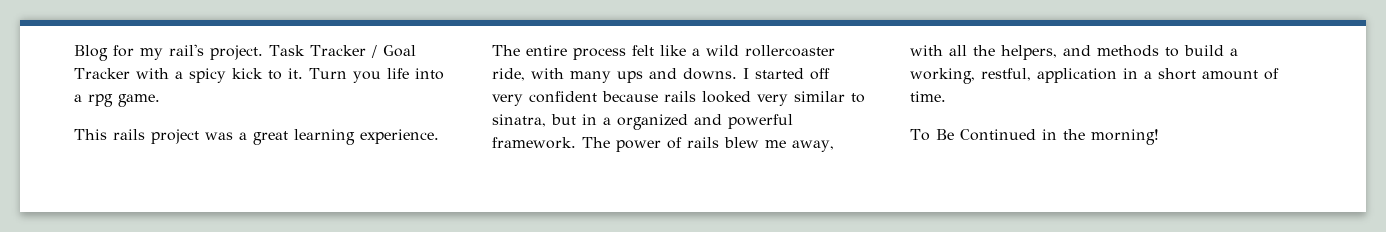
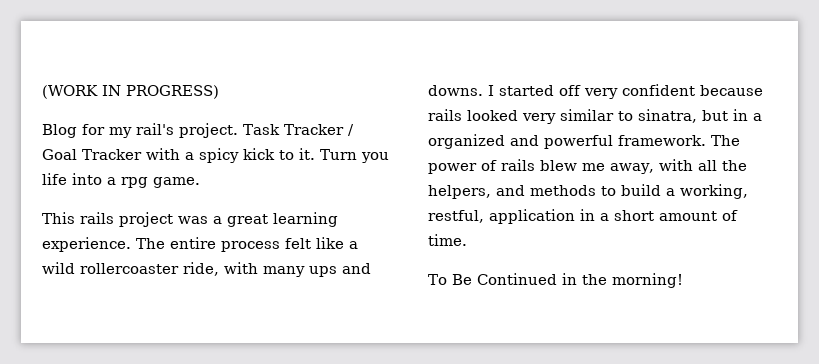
(74, 53) none -> [42,85,219,99] (WORK IN PROGRESS) //

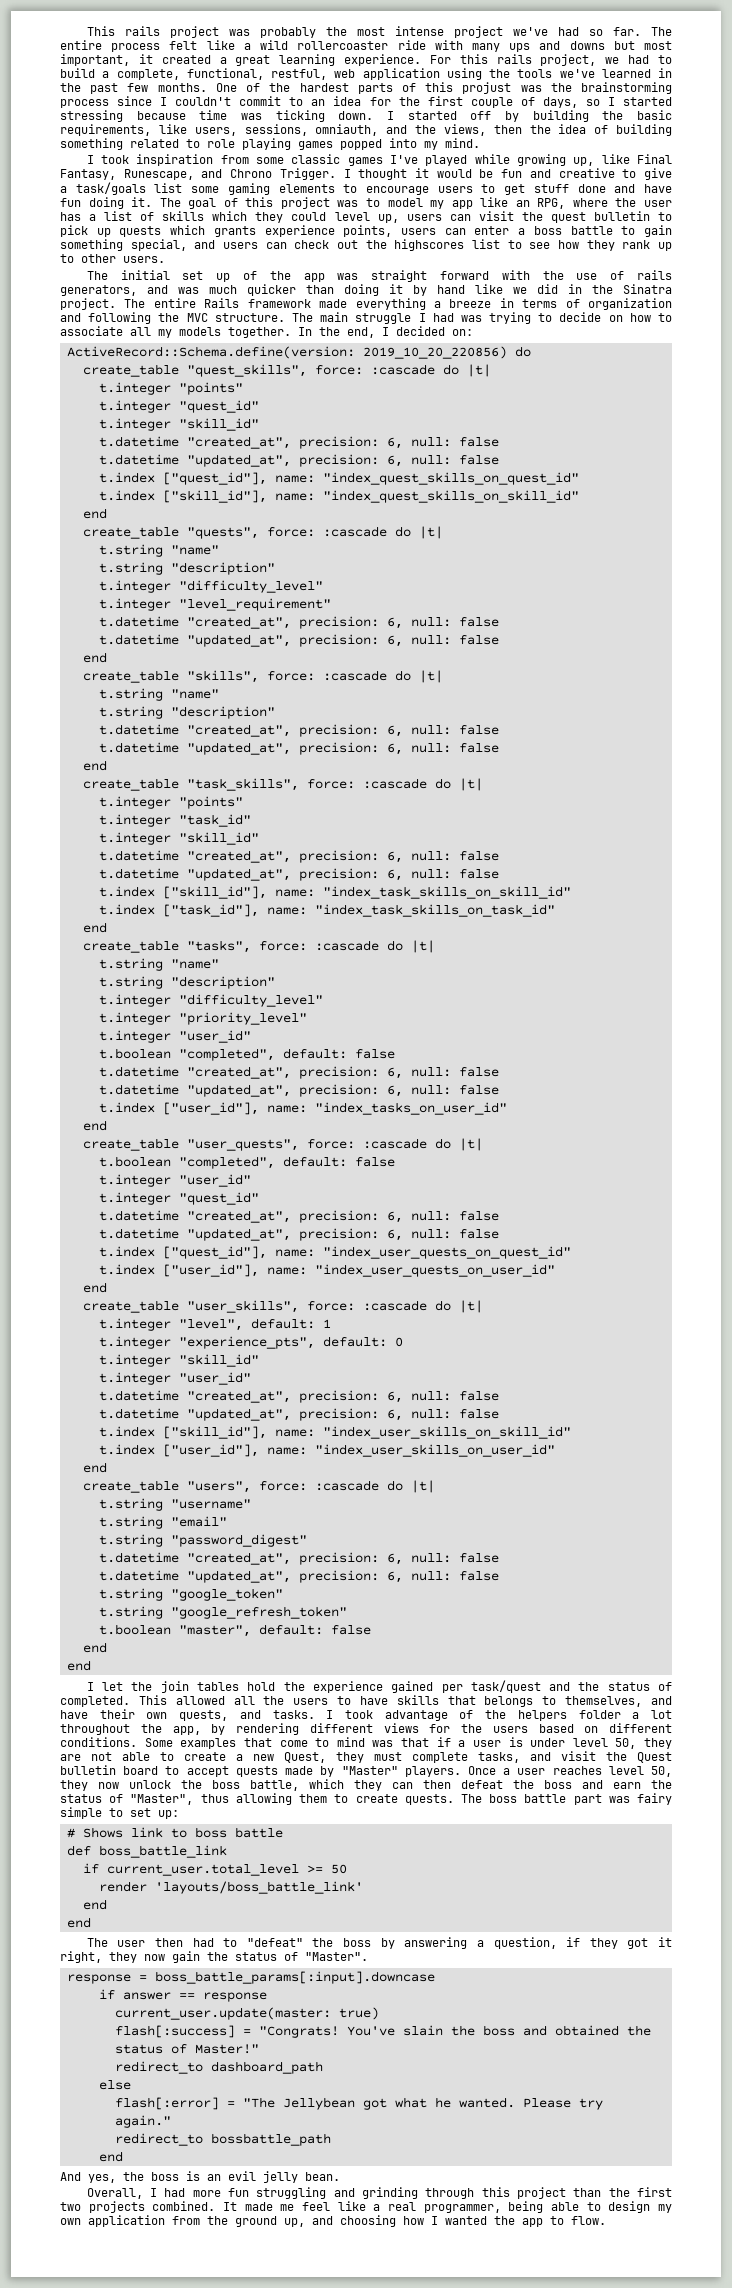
[42,85,219,99] [42,123,354,138] [42,148,389,163] [42,173,200,188] [42,212,338,227] [42,237,131,252] (WORK IN PROGRESS) // Blog for my rail's project. Task Tracker / Goal Tracker with a spicy kick to it. Turn you life into a rpg game. // This rails project was a great learning experience. -> [86,26,641,38] This rails project was probably the most intense project we've had so far.
[183,262,219,276] ride, -> [397,40,426,50] ride
[428,84,763,99] [428,109,762,124] [428,134,740,149] [428,159,747,174] [428,184,748,199] [428,209,738,224] [428,234,467,246] [428,273,683,288] downs. I started off very confident because rails looked very similar to sinatra, but in a organized and powerful framework. The power of rails blew me away, with all the helpers, and methods to build a working, restful, application in a short amount of time. // To Be Continued in the morning! -> [569,41,672,50] [60,54,672,66] [60,68,672,80] [60,82,672,94] [60,96,672,108] [60,110,672,122] [60,124,672,136] [60,138,480,150] [86,154,672,166] [60,168,672,180] [60,182,672,195] [60,197,672,209] [60,211,672,223] [60,225,672,237] [60,239,672,251] [60,254,165,263] [86,270,672,282] [60,284,672,296] [60,298,673,310] [60,312,672,324] [60,326,473,338] [66,346,531,359] [82,364,491,377] [98,382,243,395] [98,400,259,413] [98,418,259,431] [98,436,499,449] [98,454,499,467] [98,472,579,485] [98,490,579,503] [82,508,107,519] [82,526,443,539] [98,544,219,557] [98,562,275,575] [98,580,323,593] [98,598,331,611] [98,616,499,629] [98,634,499,647] [82,652,107,663] [82,670,443,683] [98,688,219,701] [98,706,275,719] [98,724,499,737] [98,742,499,755] [82,760,107,771] [82,778,483,791] [98,796,243,809] [98,814,251,827] [98,832,259,845] [98,850,499,863] [98,868,499,881] [98,886,571,899] [98,904,555,917] [82,922,107,933] [82,940,435,953] [98,958,219,971] [98,976,275,989] [98,994,323,1007] [98,1012,307,1025] [98,1030,251,1043] [98,1048,395,1061] [98,1066,499,1079] [98,1084,499,1097] [98,1102,507,1115] [82,1120,107,1131] [82,1138,483,1151] [98,1156,395,1169] [98,1174,251,1187] [98,1192,259,1205] [98,1210,499,1223] [98,1228,499,1241] [98,1246,571,1259] [98,1264,555,1277] [82,1282,107,1293] [82,1300,483,1313] [98,1318,331,1331] [98,1336,403,1349] [98,1354,259,1367] [98,1372,251,1385] [98,1390,499,1403] [98,1408,499,1421] [98,1426,571,1439] [98,1444,555,1457] [82,1462,107,1473] [82,1480,435,1493] [98,1498,251,1511] [98,1516,227,1529] [98,1534,307,1547] [98,1552,499,1565] [98,1570,499,1583] [98,1588,283,1601] [98,1606,347,1619] [98,1624,371,1637] [82,1642,107,1653] [66,1660,91,1671] [86,1680,672,1693] [60,1695,672,1707] [60,1709,672,1721] [60,1723,672,1735] [60,1737,672,1749] [60,1751,672,1763] [60,1765,672,1777] [60,1779,672,1791] [60,1793,672,1805] [60,1807,179,1819] [66,1827,283,1838] [66,1845,227,1858] [82,1863,347,1876] [98,1881,363,1894] [82,1899,107,1910] [66,1917,91,1928] [86,1937,672,1949] [60,1951,368,1963] [66,1971,435,1984] [98,1989,267,2002] [114,2007,379,2020] [114,2025,651,2038] [114,2044,259,2054] [114,2061,323,2074] [98,2080,131,2090] [114,2097,603,2110] [114,2115,171,2128] [114,2133,331,2146] [98,2151,123,2162] [60,2171,340,2183] [86,2187,672,2199] [60,2201,672,2213] [60,2215,606,2227] downs but most important, it created a great learning experience. For this rails project, we had to build a complete, functional, restful, web application using the tools we've learned in the past few months. One of the hardest parts of this projust was the brainstorming process since I couldn't commit to an idea for the first couple of days, so I started stressing because time was ticking down. I started off by building the basic requirements, like users, sessions, omniauth, and the views, then the idea of building something related to role playing games popped into my mind. // I took inspiration from some classic games I've played while growing up, like Final Fantasy, Runescape, and Chrono Trigger. I thought it would be fun and creative to give a task/goals list some gaming elements to encourage users to get stuff done and have fun doing it. The goal of this project was to model my app like an RPG, where the user has a list of skills which they could level up, users can visit the quest bulletin to pick up quests which grants experience points, users can enter a boss battle to gain something special, and users can check out the highscores list to see how they rank up to other users. // The initial set up of the app was straight forward with the use of rails generators, and was much quicker than doing it by hand like we did in the Sinatra project. The entire Rails framework made everything a breeze in terms of organization and following the MVC structure. The main struggle I had was trying to decide on how to associate all my models together. In the end, I decided on: // ActiveRecord::Schema.define(version: 2019_10_20_220856) do // create_table "quest_skills", force: :cascade do |t| // t.integer "points" // t.integer "quest_id" // t.integer "skill_id" // t.datetime "created_at", precision: 6, null: false // t.datetime "updated_at", precision: 6, null: false // t.index ["quest_id"], name: "index_quest_skills_on_quest_id" // t.index ["skill_id"], name: "index_quest_skills_on_skill_id" // end // create_table "quests", force: :cascade do |t| // t.string "name" // t.string "description" // t.integer "difficulty_level" // t.integer "level_requirement" // t.datetime "created_at", precision: 6, null: false // t.datetime "updated_at", precision: 6, null: false // end // create_table "skills", force: :cascade do |t| // t.string "name" // t.string "description" // t.datetime "created_at", precision: 6, null: false // t.datetime "updated_at", precision: 6, null: false // end // create_table "task_skills", force: :cascade do |t| // t.integer "points" // t.integer "task_id" // t.integer "skill_id" // t.datetime "created_at", precision: 6, null: false // t.datetime "updated_at", precision: 6, null: false // t.index ["skill_id"], name: "index_task_skills_on_skill_id" // t.index ["task_id"], name: "index_task_skills_on_task_id" // end // create_table "tasks", force: :cascade do |t| // t.string "name" // t.string "description" // t.integer "difficulty_level" // t.integer "priority_level" // t.integer "user_id" // t.boolean "completed", default: false // t.datetime "created_at", precision: 6, null: false // t.datetime "updated_at", precision: 6, null: false // t.index ["user_id"], name: "index_tasks_on_user_id" // end // create_table "user_quests", force: :cascade do |t| // t.boolean "completed", default: false // t.integer "user_id" // t.integer "quest_id" // t.datetime "created_at", precision: 6, null: false // t.datetime "updated_at", precision: 6, null: false // t.index ["quest_id"], name: "index_user_quests_on_quest_id" // t.index ["user_id"], name: "index_user_quests_on_user_id" // end // create_table "user_skills", force: :cascade do |t| // t.integer "level", default: 1 // t.integer "experience_pts", default: 0 // t.integer "skill_id" // t.integer "user_id" // t.datetime "created_at", precision: 6, null: false // t.datetime "updated_at", precision: 6, null: false // t.index ["skill_id"], name: "index_user_skills_on_skill_id" // t.index ["user_id"], name: "index_user_skills_on_user_id" // end // create_table "users", force: :cascade do |t| // t.string "username" // t.string "email" // t.string "password_digest" // t.datetime "created_at", precision: 6, null: false // t.datetime "updated_at", precision: 6, null: false // t.string "google_token" // t.string "google_refresh_token" // t.boolean "master", default: false // end // end // I let the join tables hold the experience gained per task/quest and the status of completed. This allowed all the users to have skills that belongs to themselves, and have their own quests, and tasks. I took advantage of the helpers folder a lot throughout the app, by rendering different views for the users based on different conditions. Some examples that come to mind was that if a user is under level 50, they are not able to create a new Quest, they must complete tasks, and visit the Quest bulletin board to accept quests made by "Master" players. Once a user reaches level 50, they now unlock the boss battle, which they can then defeat the boss and earn the status of "Master", thus allowing them to create quests. The boss battle part was fairy simple to set up: // # Shows link to boss battle // def boss_battle_link // if current_user.total_level >= 50 // render 'layouts/boss_battle_link' // end // end // The user then had to "defeat" the boss by answering a question, if they got it right, they now gain the status of "Master". // response = boss_battle_params[:input].downcase // if answer == response // current_user.update(master: true) // flash[:success] = "Congrats! You've slain the boss and obtained the status of Master!" // redirect_to dashboard_path // else // flash[:error] = "The Jellybean got what he wanted. Please try again." // redirect_to bossbattle_path // end // And yes, the boss is an evil jelly bean. // Overall, I had more fun struggling and grinding through this project than the first two projects combined. It made me feel like a real programmer, being able to design my own application from the ground up, and choosing how I wanted the app to flow.

